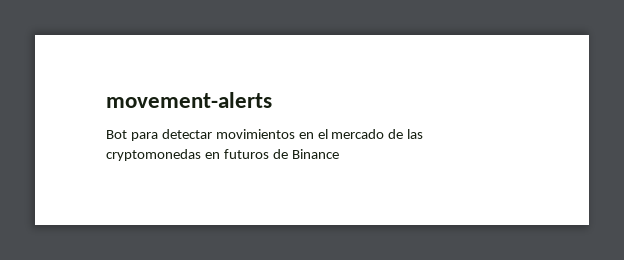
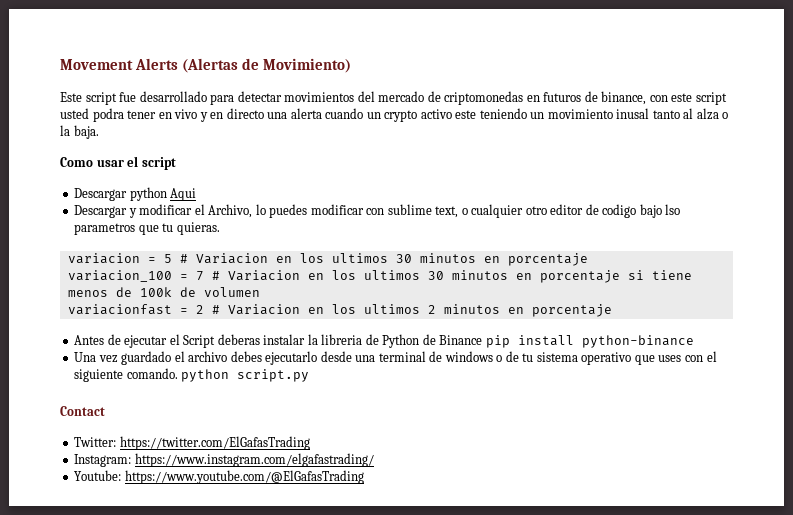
[106,92,272,108] [106,129,424,141] [106,149,339,161] movement-alerts // Bot para detectar movimientos en el mercado de las cryptomonedas en futuros de Binance -> [60,58,352,73] [60,91,727,105] [60,108,729,122] [60,125,99,139] [60,156,176,170] [74,187,197,201] [74,204,681,218] [74,222,220,235] [67,253,588,266] [67,270,692,283] [67,287,260,297] [67,304,612,317] [74,334,694,348] [74,351,717,365] [74,368,310,382] [60,406,105,416] [74,436,310,450] [74,453,374,467] [74,470,364,484] Movement Alerts (Alertas de Movimiento) // Este script fue desarrollado para detectar movimientos del mercado de criptomonedas en futuros de binance, con este script usted podra tener en vivo y en directo una alerta cuando un crypto activo este teniendo un movimiento inusal tanto al alza o la baja. // Como usar el script // Descargar python Aqui // Descargar y modificar el Archivo, lo puedes modificar con sublime text, o cualquier otro editor de codigo bajo lso parametros que tu quieras. // variacion = 5 # Variacion en los ultimos 30 minutos en porcentaje // variacion_100 = 7 # Variacion en los ultimos 30 minutos en porcentaje si tiene menos de 100k de volumen // variacionfast = 2 # Variacion en los ultimos 2 minutos en porcentaje // Antes de ejecutar el Script deberas instalar la libreria de Python de Binance pip install python-binance // Una vez guardado el archivo debes ejecutarlo desde una terminal de windows o de tu sistema operativo que uses con el siguiente comando. python script.py // Contact // Twitter: https://twitter.com/ElGafasTrading // Instagram: https://www.instagram.com/elgafastrading/ // Youtube: https://www.youtube.com/@ElGafasTrading

